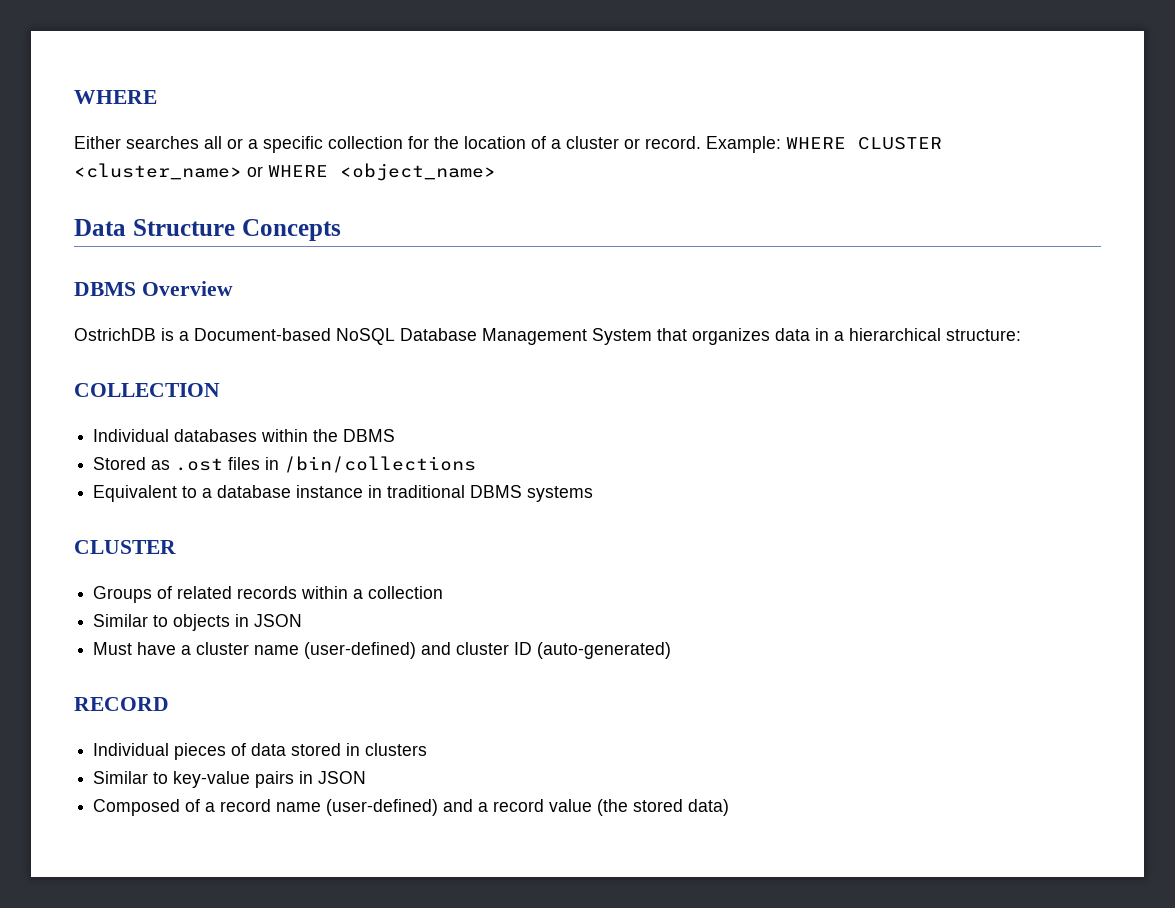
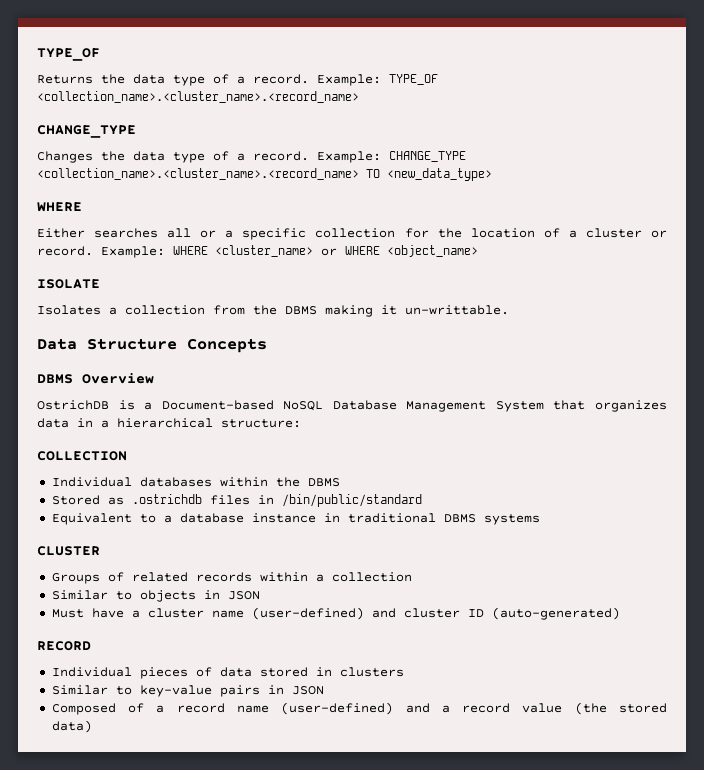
(74, 97) none -> [37,48,100,61] [37,74,438,86] [37,91,359,103] [37,125,136,138] [37,151,466,163] [37,168,492,181] TYPE_OF // Returns the data type of a record. Example: TYPE_OF <collection_name>.<cluster_name>.<record_name> // CHANGE_TYPE // Changes the data type of a record. Example: CHANGE_TYPE <collection_name>.<cluster_name>.<record_name> TO <new_data_type> //
[858,137,942,150] CLUSTER -> (208, 250) none
(496, 172) none -> [37,279,100,289] [37,305,509,317] // ISOLATE // Isolates a collection from the DBMS making it un-writtable.
[175,458,224,471] .ost -> [131,494,202,504] .ostrichdb
[284,456,477,473] /bin/collections -> [281,494,422,507] /bin/public/standard

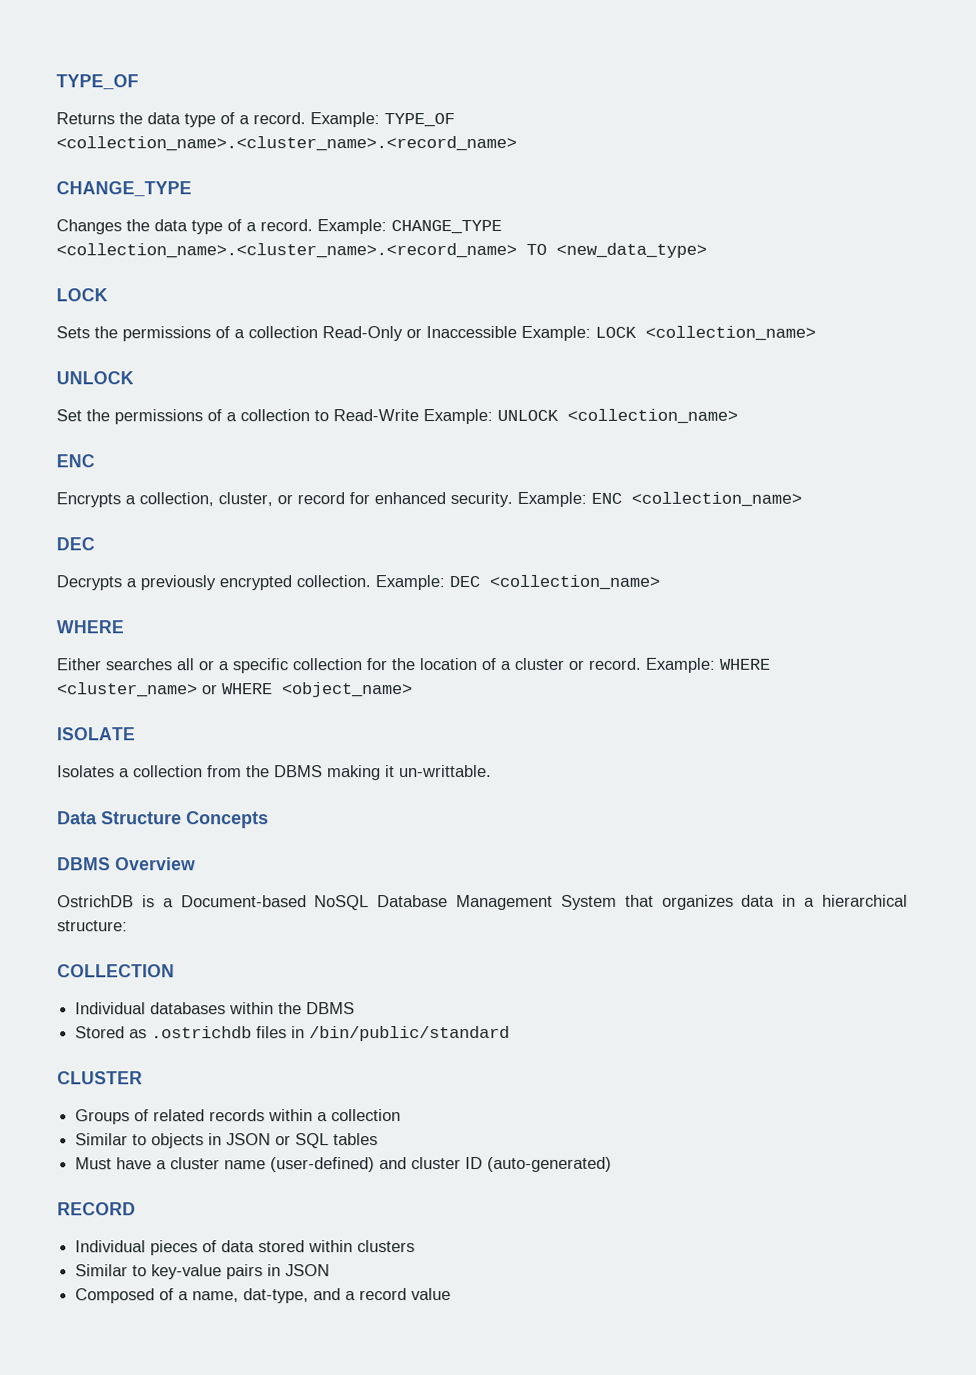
(492, 174) none -> [56,288,108,302] [56,325,816,342] [56,371,134,385] [56,408,738,425] [56,454,95,468] [56,491,802,508] [56,537,95,551] [56,574,660,591] // LOCK // Sets the permissions of a collection Read-Only or Inaccessible Example: LOCK <collection_name> // UNLOCK // Set the permissions of a collection to Read-Write Example: UNLOCK <collection_name> // ENC // Encrypts a collection, cluster, or record for enhanced security. Example: ENC <collection_name> // DEC // Decrypts a previously encrypted collection. Example: DEC <collection_name>
[51,513,540,525] // Equivalent to a database instance in traditional DBMS systems -> (511, 1033) none
(260, 595) none -> [275,1133,379,1149] or SQL tables
[315,667,332,677] in -> [308,1240,354,1253] within
[176,702,394,715] record name (user-defined) -> [192,1288,310,1304] name, dat-type,
[574,702,667,715] [51,720,92,733] (the stored data) -> (452, 1294) none

